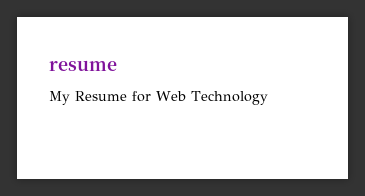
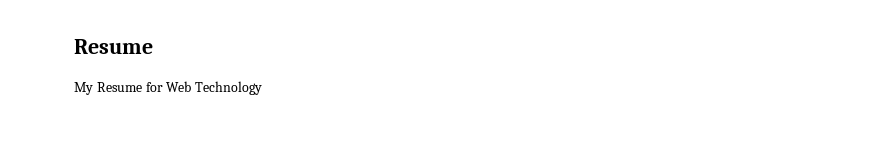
[49,60,117,71] resume -> [74,39,153,54] Resume

